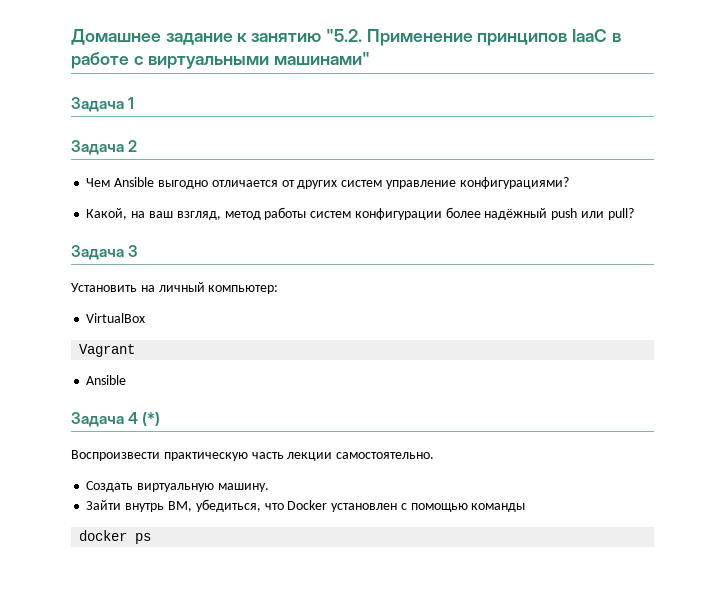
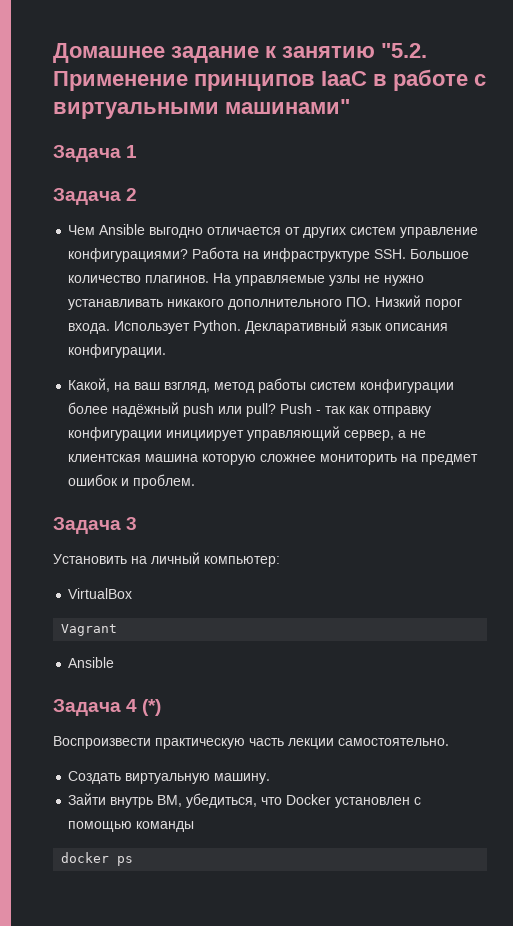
(569, 183) none -> [192,247,470,262] [68,273,425,286] [68,295,463,310] [68,319,449,334] [68,344,167,358] Работа на инфраструктуре SSH. Большое количество плагинов. На управляемые узлы не нужно устанавливать никакого дополнительного ПО. Низкий порог входа. Использует Python. Декларативный язык описания конфигурации.
(634, 214) none -> [280,403,432,417] [68,426,427,441] [68,454,479,465] [68,474,196,489] Push - так как отправку конфигурации инициирует управляющий сервер, а не клиентская машина которую сложнее мониторить на предмет ошибок и проблем.

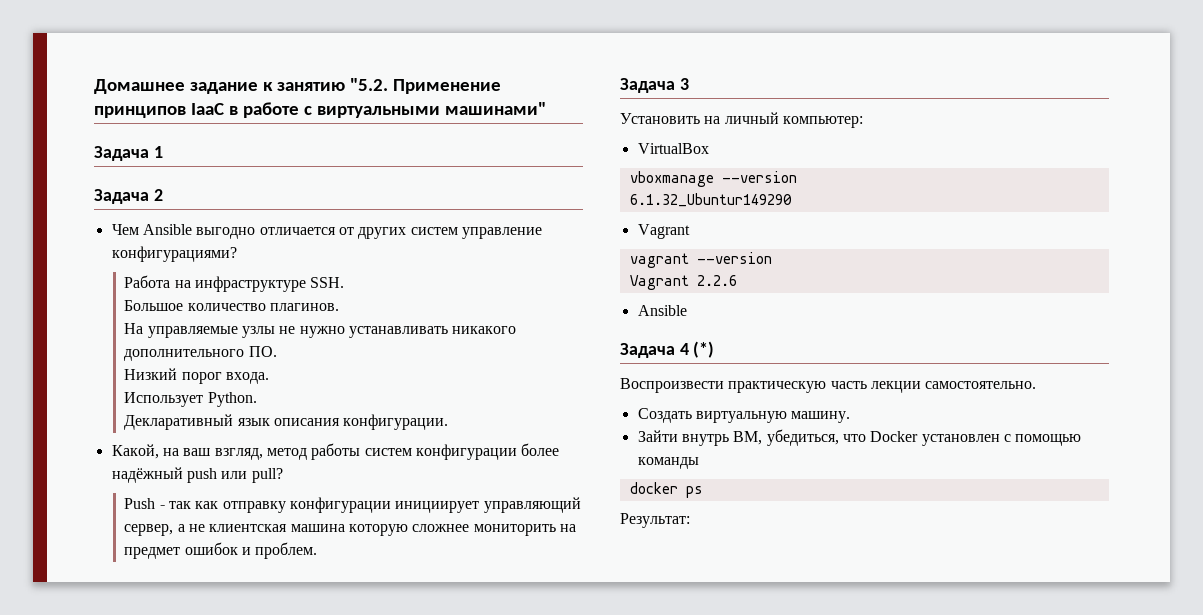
(189, 255) none -> (237, 254) //
(407, 254) none -> (345, 282) //
(210, 279) none -> (339, 307) //
(372, 302) none -> (277, 351) //
(111, 328) none -> (269, 378) //
(242, 327) none -> (257, 399) //
(277, 410) none -> (283, 475) //
[61,624,118,636] Vagrant -> [629,171,797,187] [629,193,792,207] [637,224,690,239] [629,252,772,268] [629,275,737,290] vboxmanage --version // 6.1.32_Ubuntur149290 // Vagrant // vagrant --version // Vagrant 2.2.6
(134, 861) none -> [620,513,690,528] // Результат:

